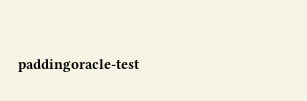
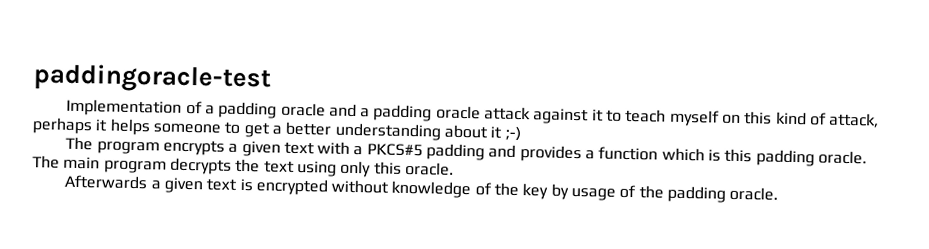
(139, 65) none -> [66,98,880,128] [32,117,521,142] [65,136,867,167] [32,155,454,178] [64,174,779,203] // Implementation of a padding oracle and a padding oracle attack against it to teach myself on this kind of attack, perhaps it helps someone to get a better understanding about it ;-) // The program encrypts a given text with a PKCS#5 padding and provides a function which is this padding oracle. The main program decrypts the text using only this oracle. // Afterwards a given text is encrypted without knowledge of the key by usage of the padding oracle.

